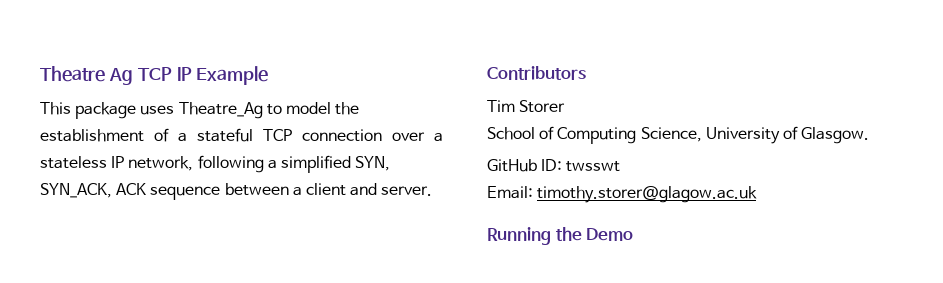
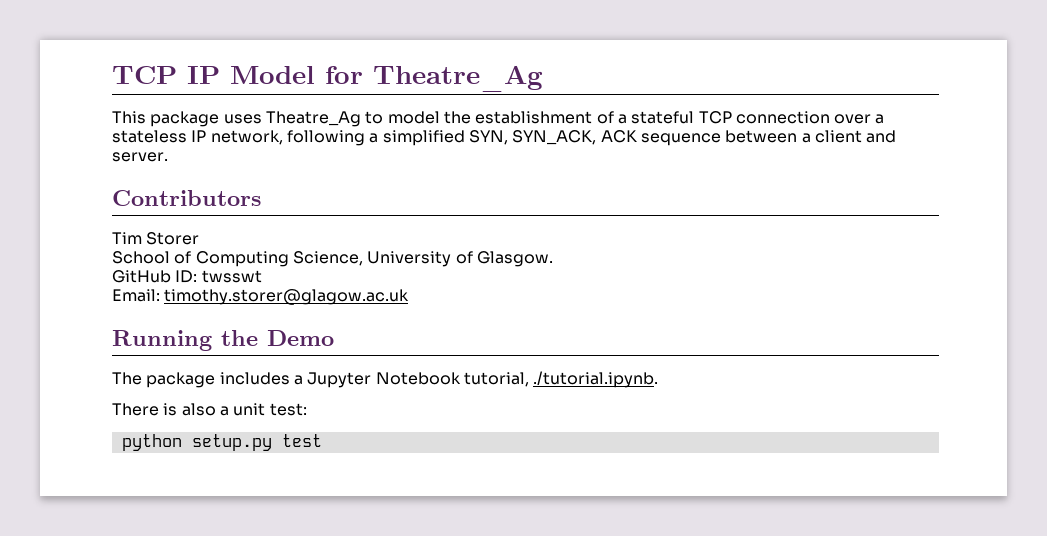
[40,66,269,85] Theatre Ag TCP IP Example -> [112,65,543,92] TCP IP Model for Theatre_Ag
(634, 234) none -> [112,371,659,388] [112,403,307,416] [121,434,322,451] // The package includes a Jupyter Notebook tutorial, ./tutorial.ipynb. // There is also a unit test: // python setup.py test

